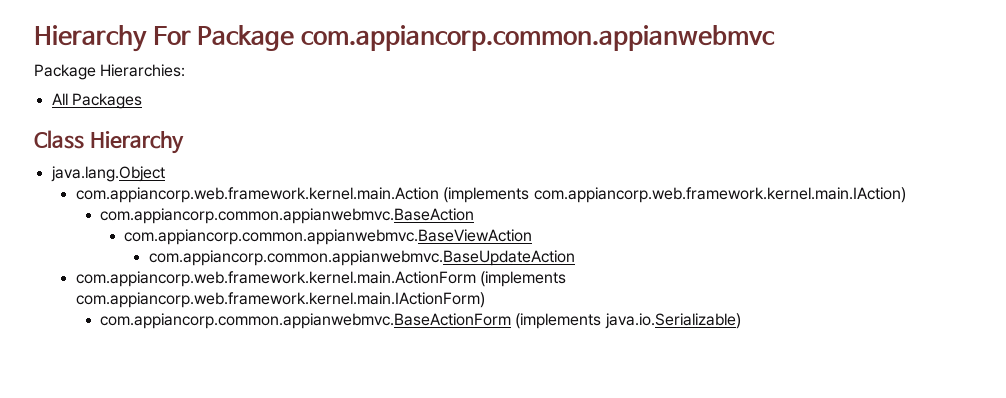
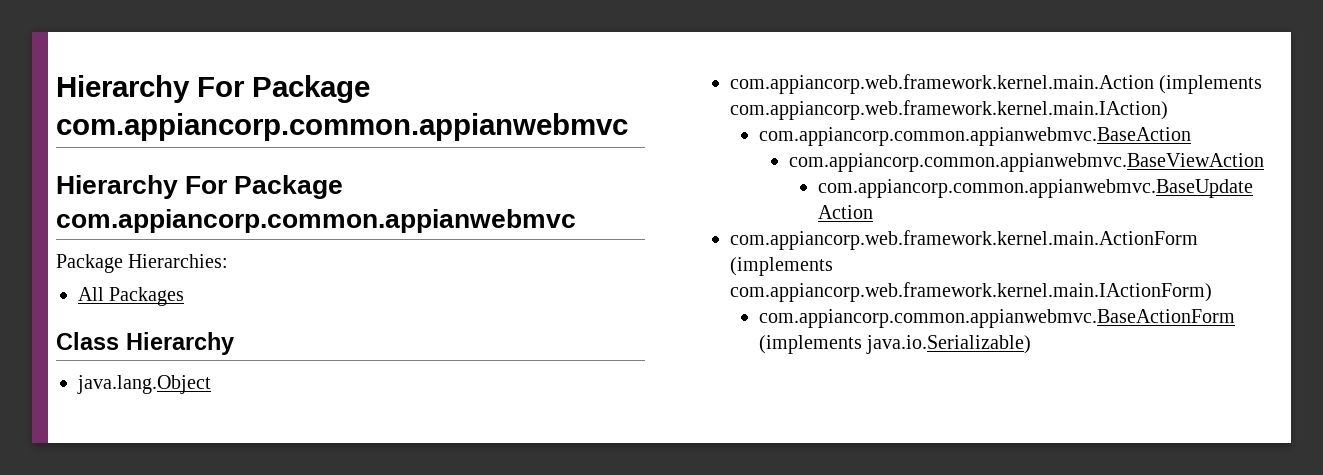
[34,25,775,52] Hierarchy For Package com.appiancorp.common.appianwebmvc -> [56,75,370,103] [56,113,628,141] [56,175,344,199] [56,209,576,233] Hierarchy For Package com.appiancorp.common.appianwebmvc // Hierarchy For Package com.appiancorp.common.appianwebmvc

